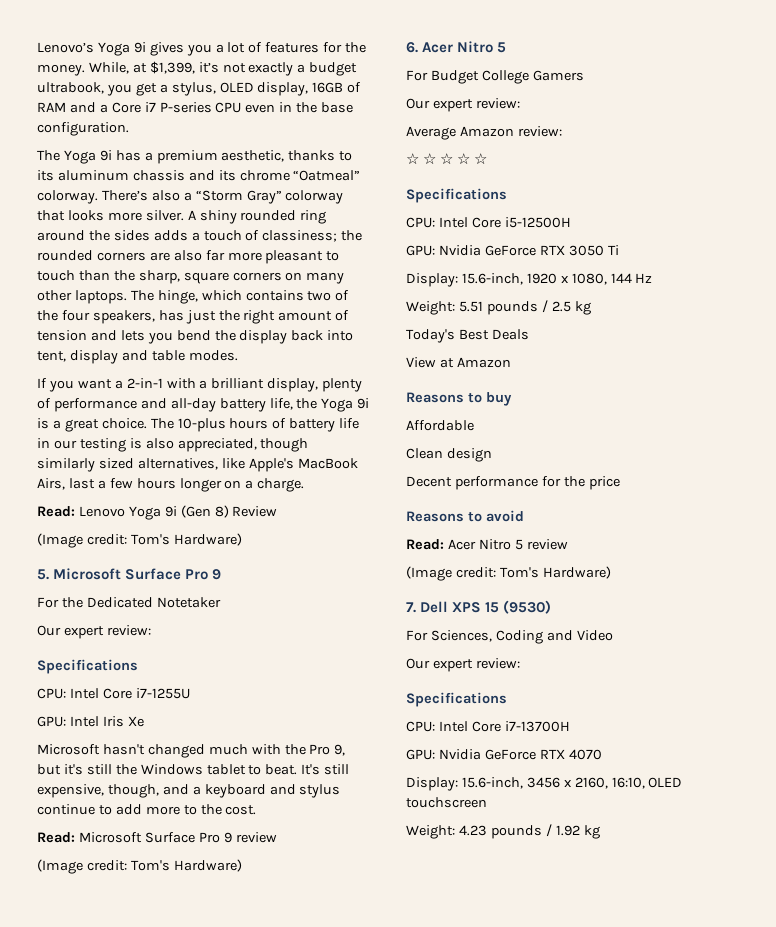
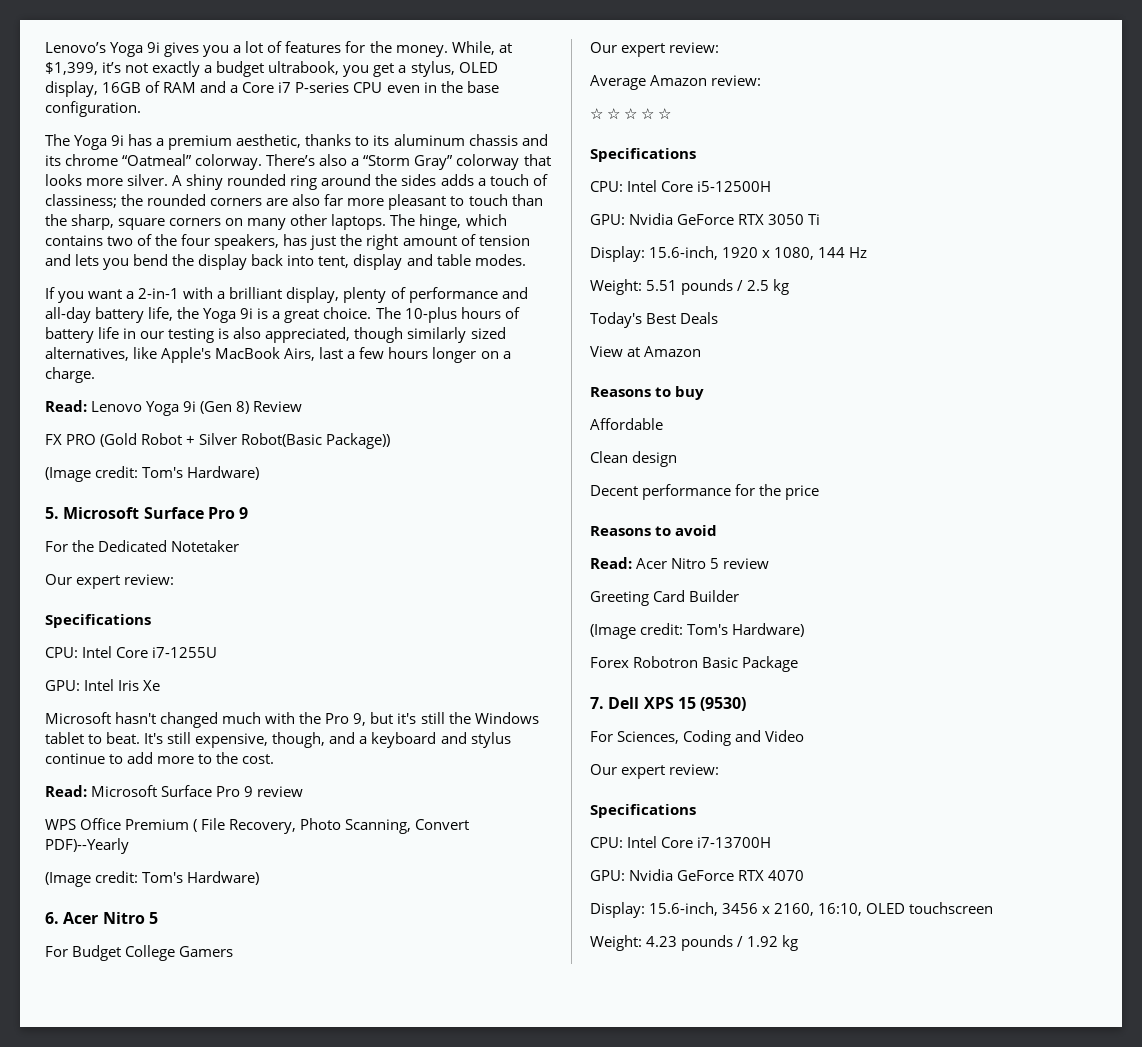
(278, 511) none -> [45,433,391,449] // FX PRO (Gold Robot + Silver Robot(Basic Package))
(277, 837) none -> [45,818,470,834] [45,838,129,854] // WPS Office Premium ( File Recovery, Photo Scanning, Convert PDF)--Yearly
[406,566,611,581] // (Image credit: Tom's Hardware) -> [590,590,740,606] [590,623,805,639] [590,656,799,672] // Greeting Card Builder // (Image credit: Tom's Hardware) // Forex Robotron Basic Package

